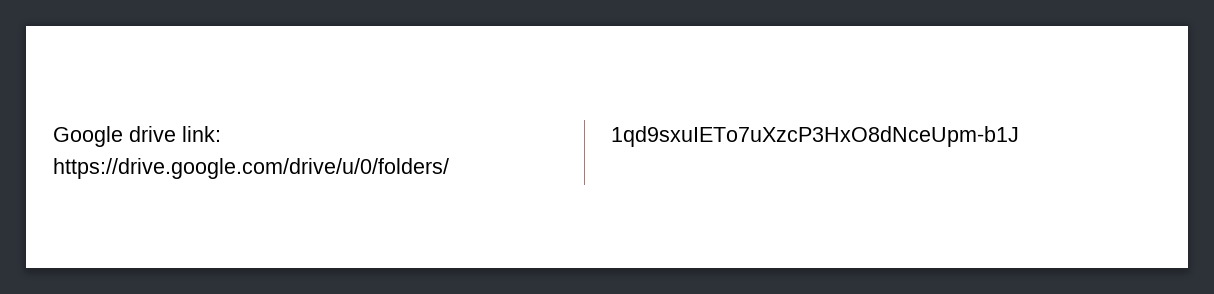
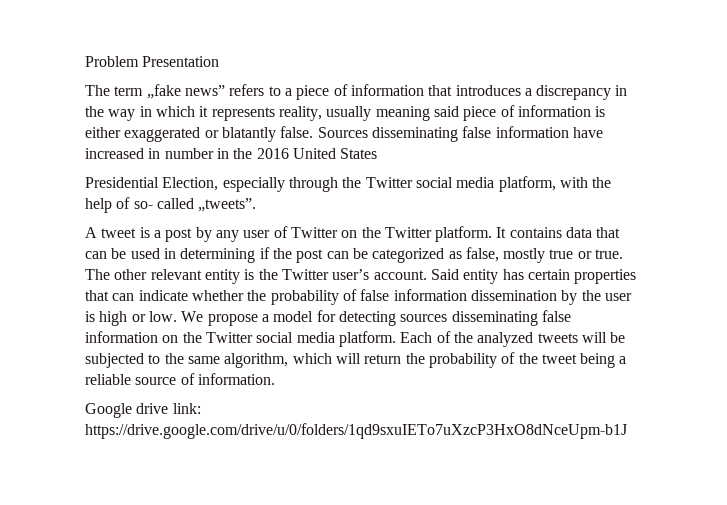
(53, 136) none -> [85,56,220,67] [85,84,628,100] [85,105,606,121] [85,126,603,142] [85,148,378,159] [85,176,612,192] [85,197,257,213] [85,226,621,242] [85,247,624,263] [85,269,637,284] [85,289,632,305] [85,310,571,326] [85,331,626,347] [85,352,627,368] [85,373,275,385] Problem Presentation // The term „fake news” refers to a piece of information that introduces a discrepancy in the way in which it represents reality, usually meaning said piece of information is either exaggerated or blatantly false. Sources disseminating false information have increased in number in the 2016 United States // Presidential Election, especially through the Twitter social media platform, with the help of so- called „tweets”. // A tweet is a post by any user of Twitter on the Twitter platform. It contains data that can be used in determining if the post can be categorized as false, mostly true or true. The other relevant entity is the Twitter user’s account. Said entity has certain properties that can indicate whether the probability of false information dissemination by the user is high or low. We propose a model for detecting sources disseminating false information on the Twitter social media platform. Each of the analyzed tweets will be subjected to the same algorithm, which will return the probability of the tweet being a reliable source of information. //

